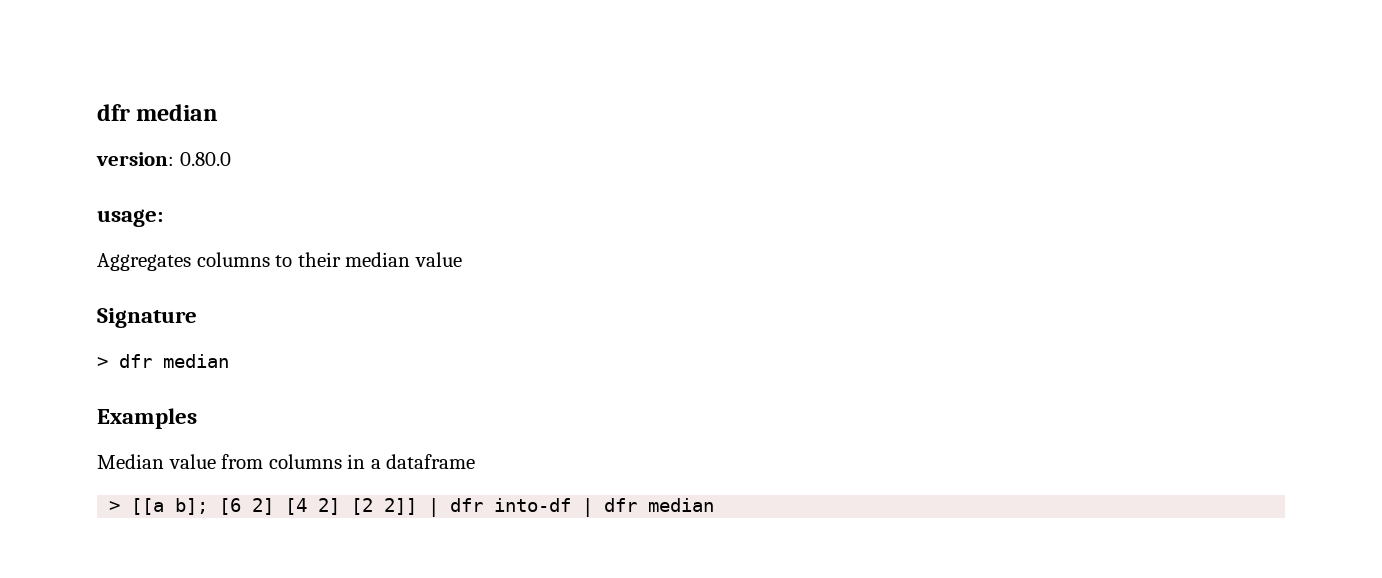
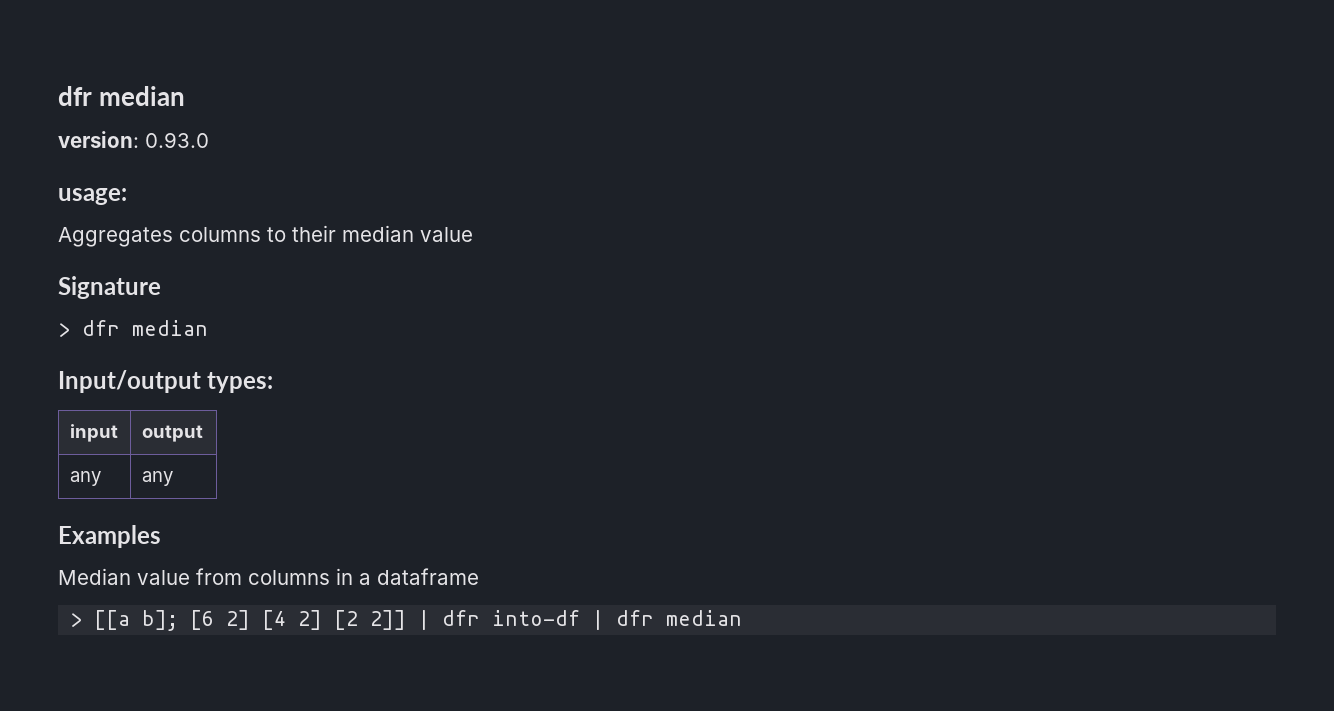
[179,152,231,166] 0.80.0 -> [145,132,209,148] 0.93.0
(229, 361) none -> [58,370,274,393] [69,424,118,442] [141,425,203,442] [69,471,101,486] [141,471,173,486] // Input/output types: // input | output // any | any

